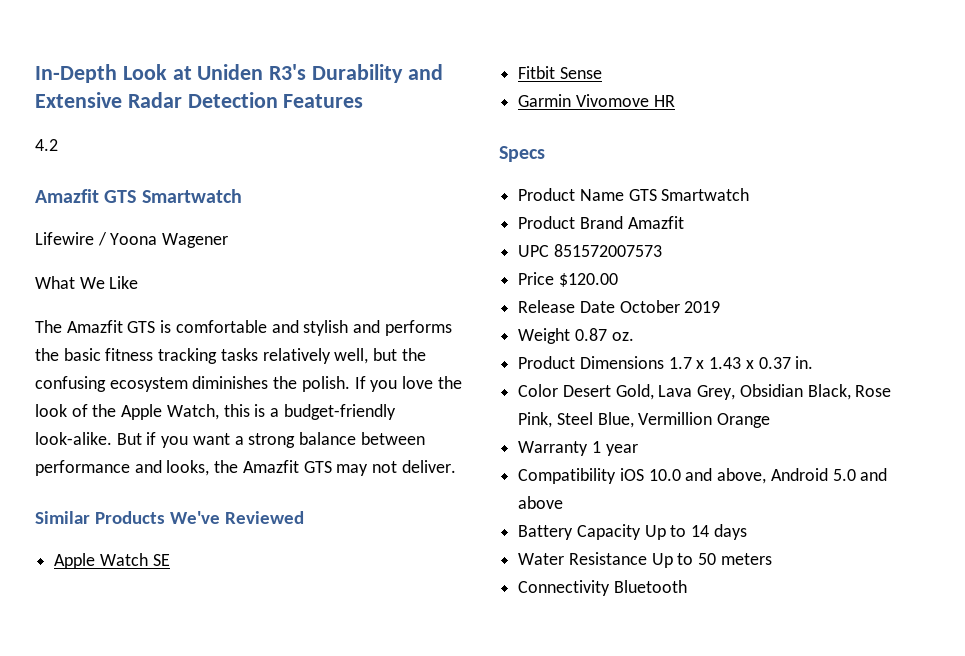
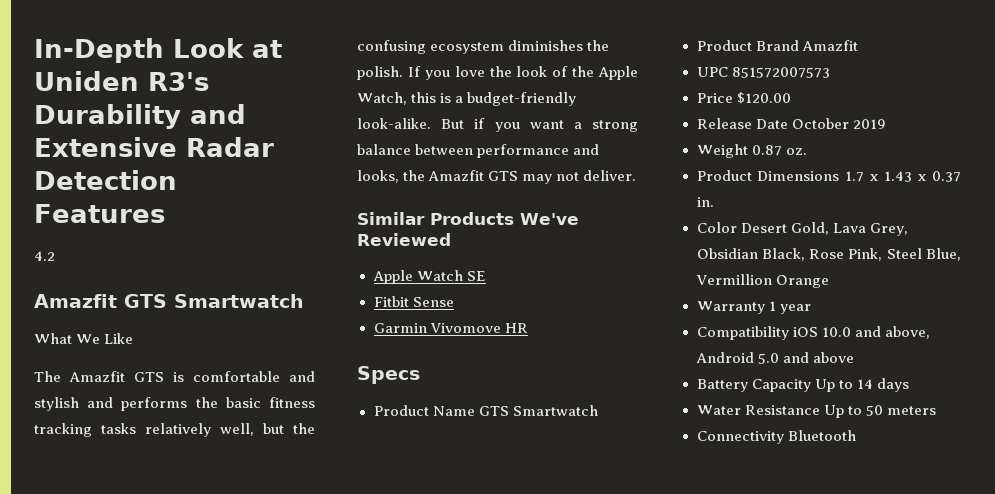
[35,232,229,248] // Lifewire / Yoona Wagener -> (304, 301) none

